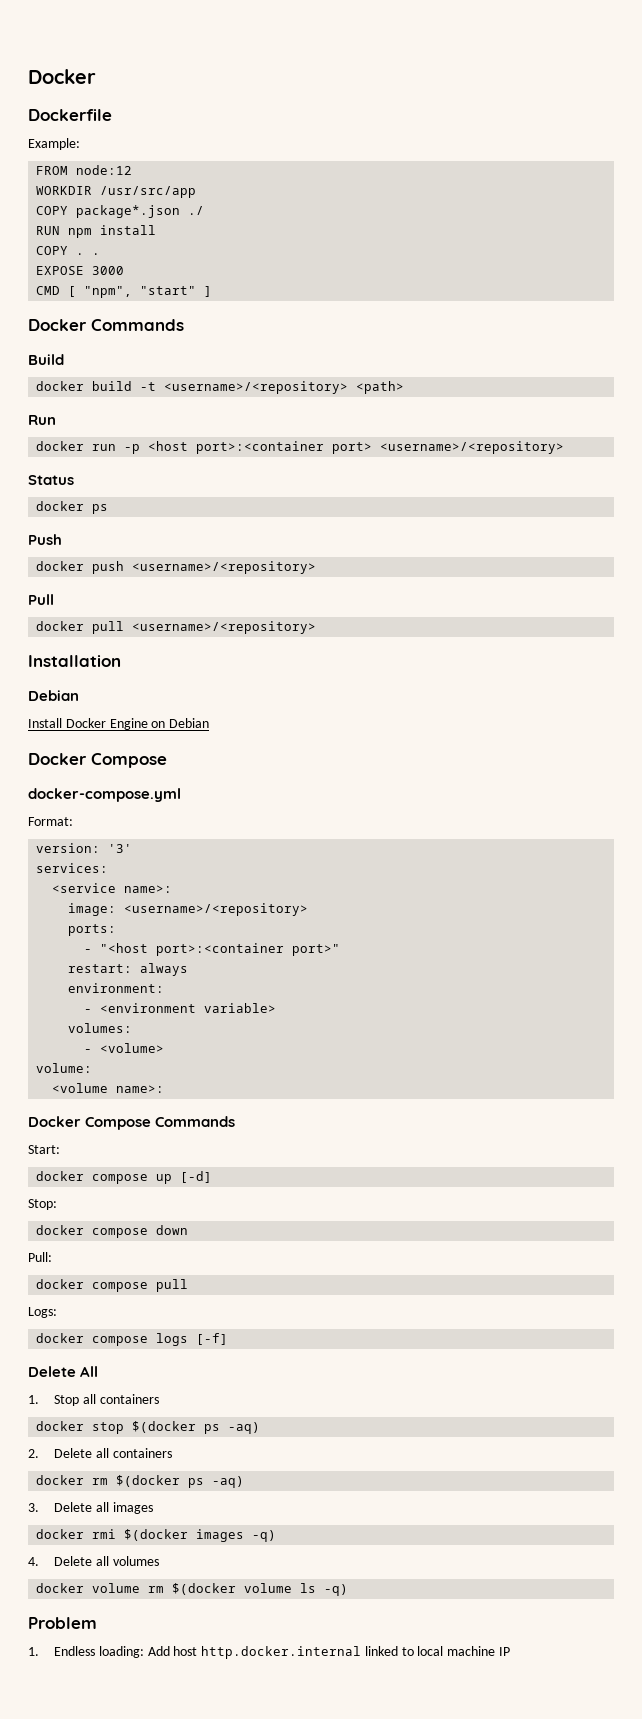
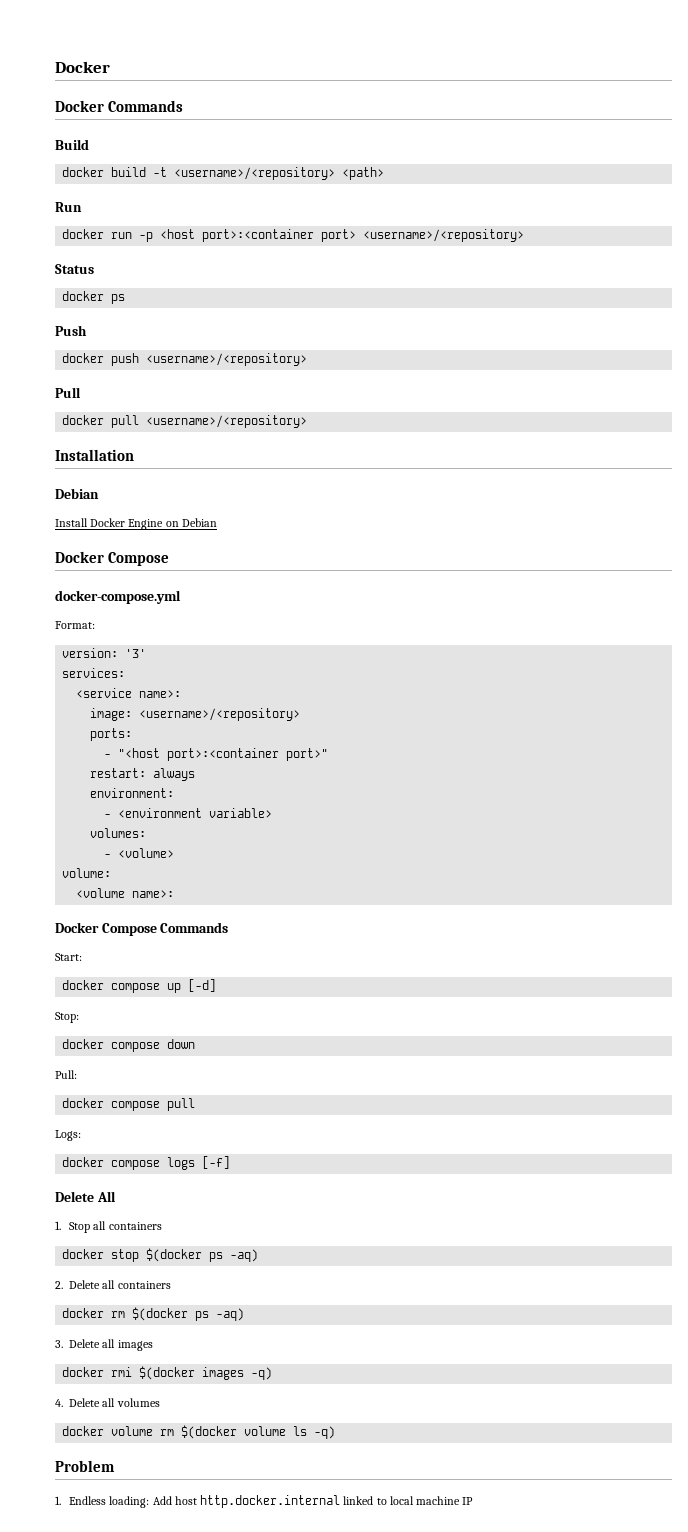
[28,69,96,84] [28,109,112,121] [28,138,80,150] [36,165,133,175] [36,186,197,198] [36,205,205,218] [36,225,157,238] [36,246,101,255] [36,266,125,275] [36,286,213,298] Docker // Dockerfile // Example: // FROM node:12 // WORKDIR /usr/src/app // COPY package*.json ./ // RUN npm install // COPY . . // EXPOSE 3000 // CMD [ "npm", "start" ] -> [55,61,110,73] Docker

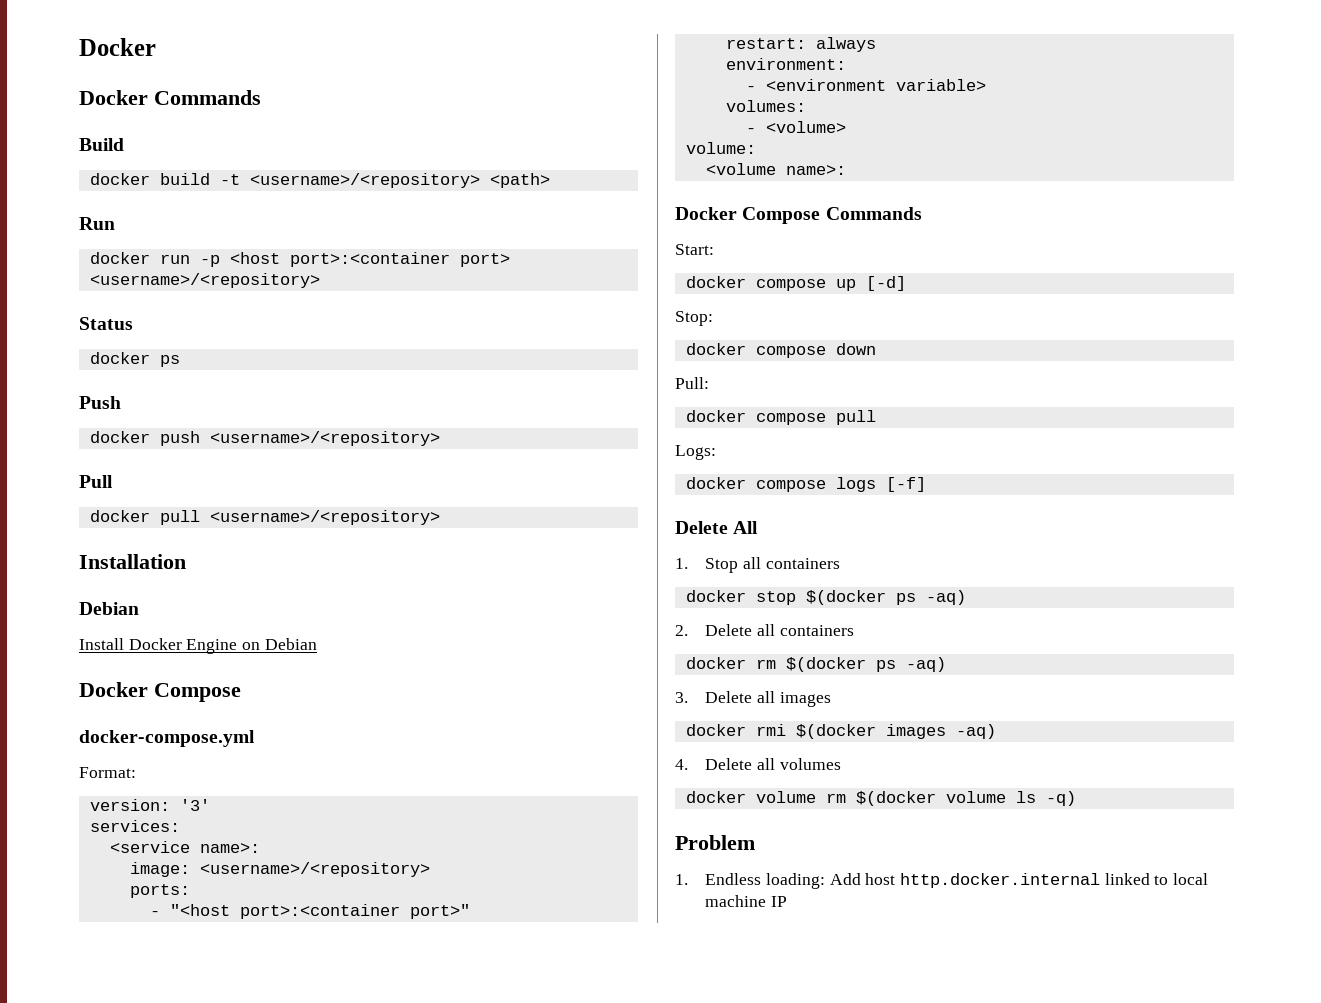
[251,1367,273,1380] -q) -> [955,724,996,739] -aq)

